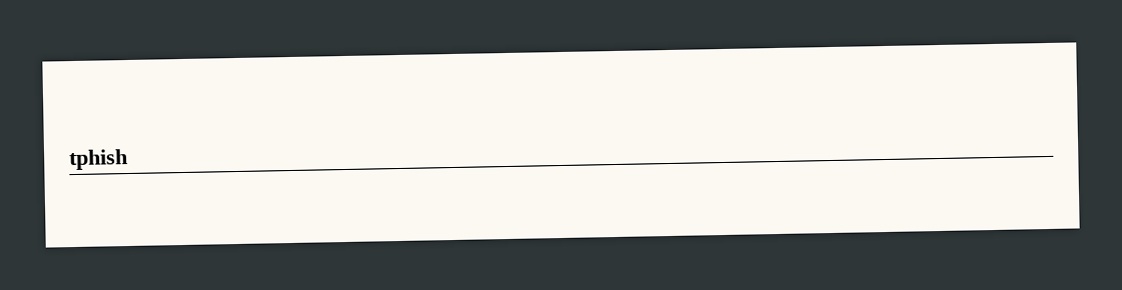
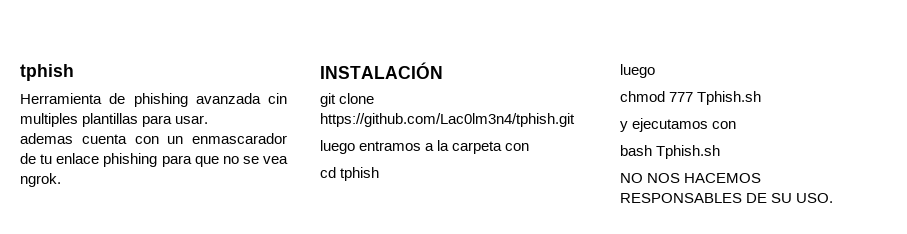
[69,149,128,171] tphish -> [20,64,74,81] [20,93,287,107] [20,113,209,127] [20,133,287,144] [20,153,288,167] [20,173,61,187] [320,62,443,79] [320,93,375,107] [320,113,575,127] [320,140,530,154] [320,167,380,181] [620,64,655,78] [620,91,762,105] [620,118,737,132] [620,145,721,159] [620,173,762,183] [620,193,834,203] tphish // Herramienta de phishing avanzada cin multiples plantillas para usar. // ademas cuenta con un enmascarador de tu enlace phishing para que no se vea ngrok. // INSTALACIÓN // git clone https://github.com/Lac0lm3n4/tphish.git // luego entramos a la carpeta con // cd tphish // luego // chmod 777 Tphish.sh // y ejecutamos con // bash Tphish.sh // NO NOS HACEMOS RESPONSABLES DE SU USO.

